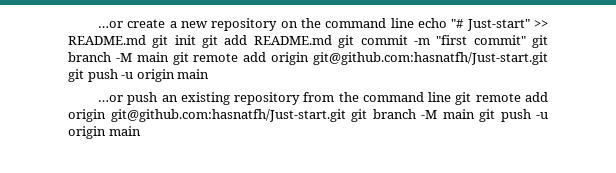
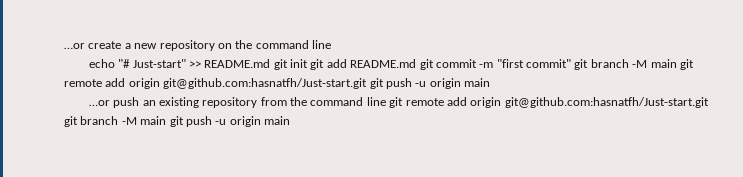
(414, 23) none -> (331, 44) //

